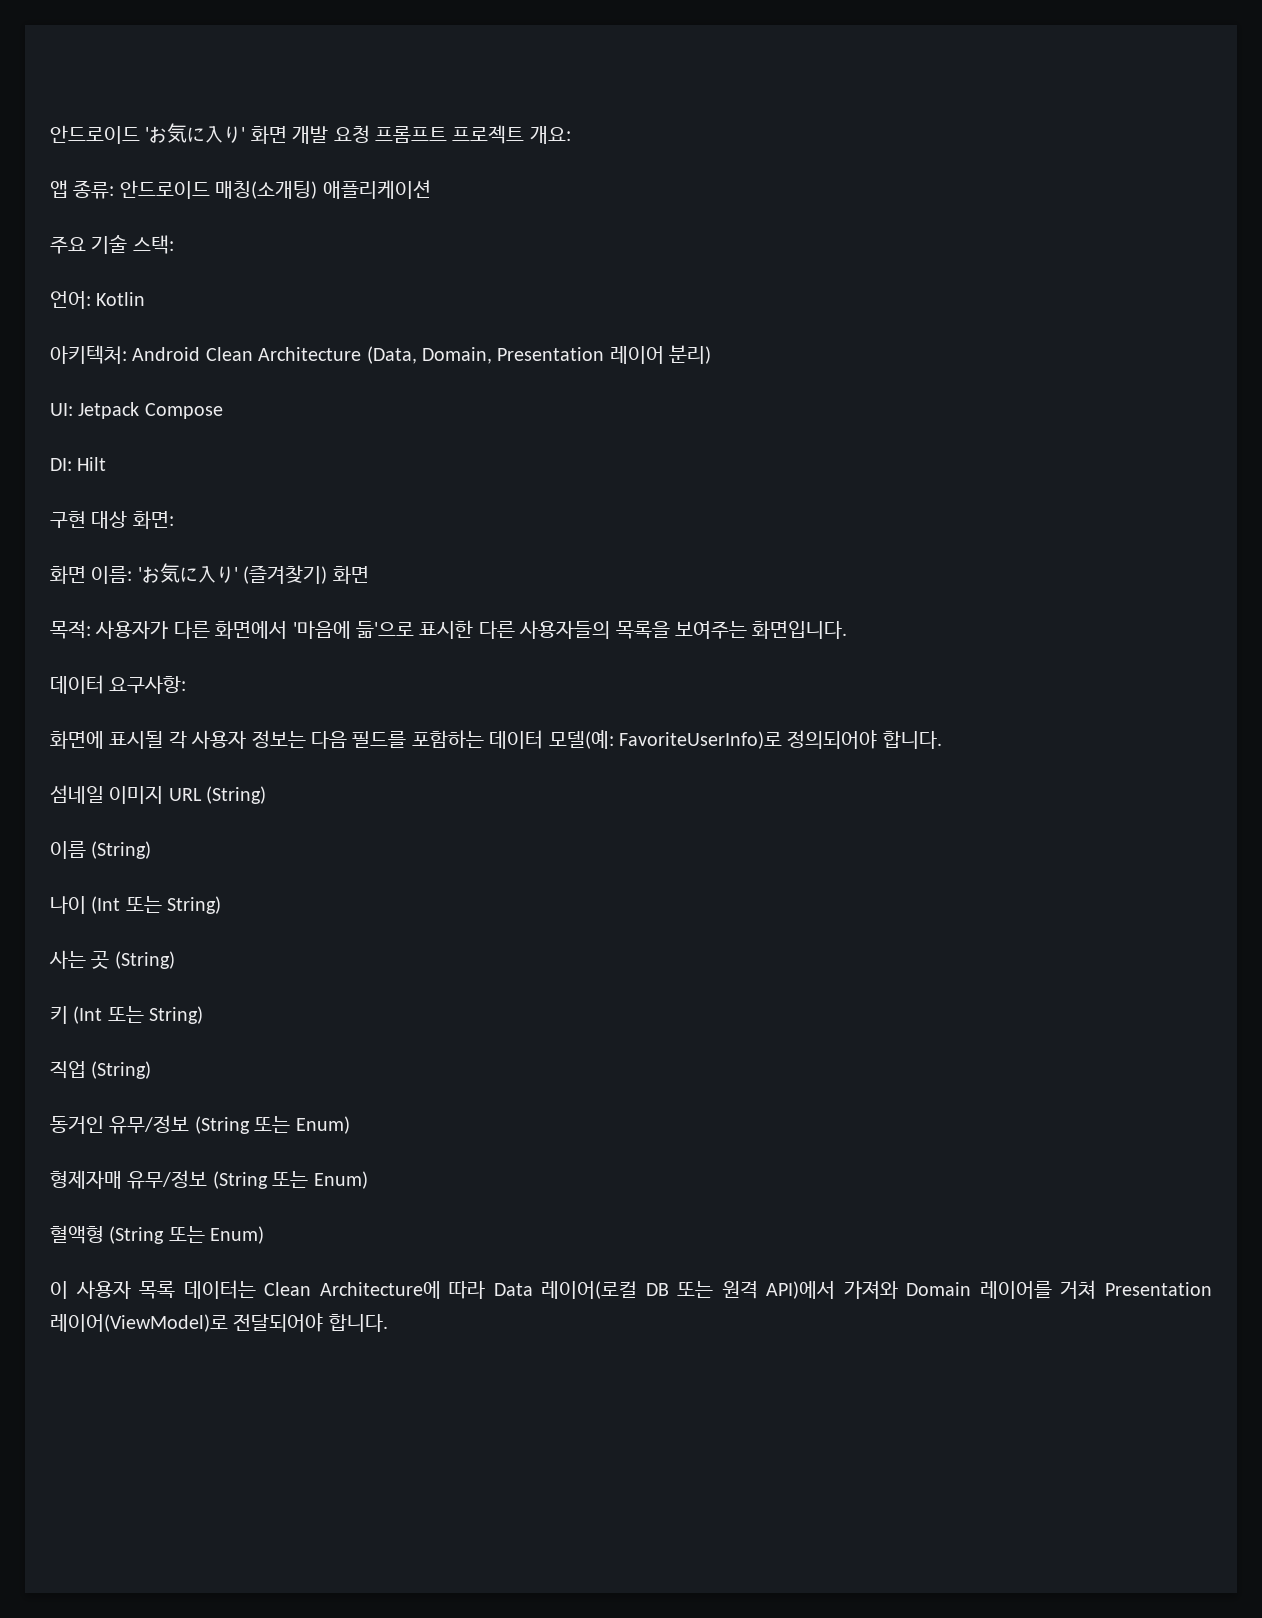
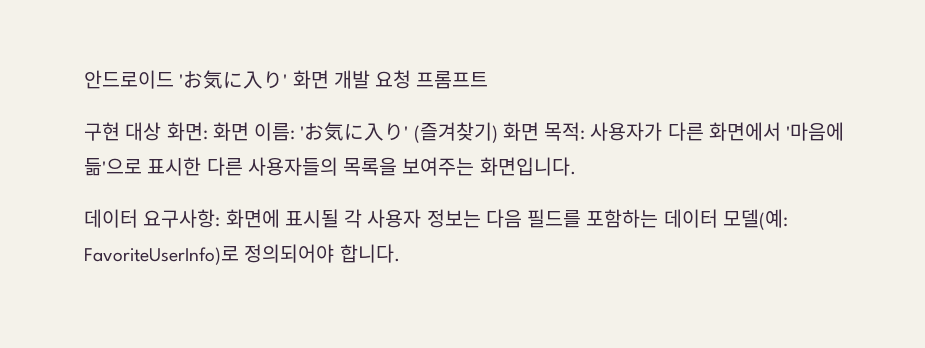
[452,125,571,144] [50,180,431,199] [50,235,174,254] [50,291,146,309] [50,345,712,364] [50,402,223,419] [50,457,107,471] 프로젝트 개요: // 앱 종류: 안드로이드 매칭(소개팅) 애플리케이션 // 주요 기술 스택: // 언어: Kotlin // 아키텍처: Android Clean Architecture (Data, Domain, Presentation 레이어 분리) // UI: Jetpack Compose // DI: Hilt -> (489, 80) none
(174, 520) // -> (208, 131) none
(369, 575) // -> (539, 131) none
(187, 684) // -> (221, 218) none
[50,785,267,804] [50,841,152,859] [50,896,222,914] [49,950,175,969] [50,1006,204,1024] [50,1061,152,1079] [50,1115,350,1134] [50,1170,368,1189] [50,1225,265,1244] [50,1280,1212,1299] [50,1313,388,1332] // 섬네일 이미지 URL (String) // 이름 (String) // 나이 (Int 또는 String) // 사는 곳 (String) // 키 (Int 또는 String) // 직업 (String) // 동거인 유무/정보 (String 또는 Enum) // 형제자매 유무/정보 (String 또는 Enum) // 혈액형 (String 또는 Enum) // 이 사용자 목록 데이터는 Clean Architecture에 따라 Data 레이어(로컬 DB 또는 원격 API)에서 가져와 Domain 레이어를 거쳐 Presentation 레이어(ViewModel)로 전달되어야 합니다. -> (400, 253) none

